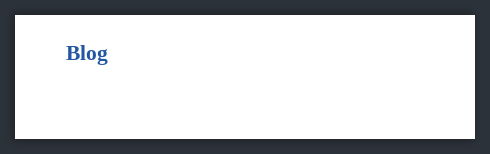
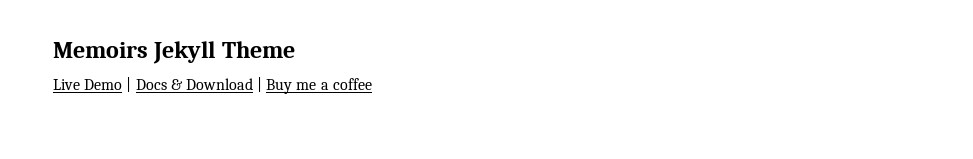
[66,45,108,65] Blog -> [53,41,295,64] [53,77,372,94] Memoirs Jekyll Theme // Live Demo | Docs & Download | Buy me a coffee

